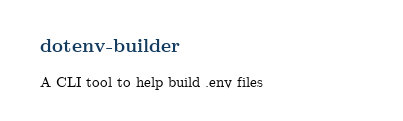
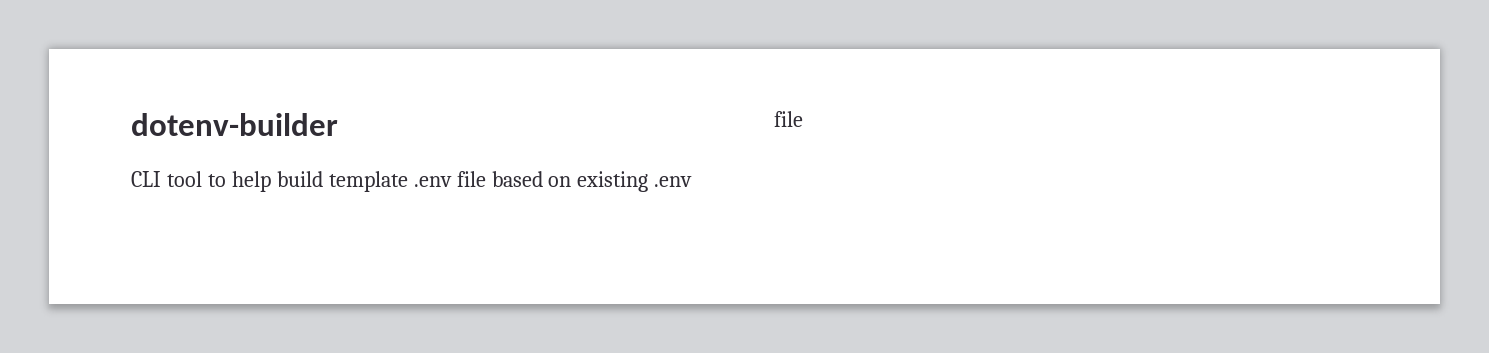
[40,77,51,88] A -> (338, 124) none
[205,77,263,89] .env files -> [328,171,693,192] [774,111,803,127] template .env file based on existing .env file

